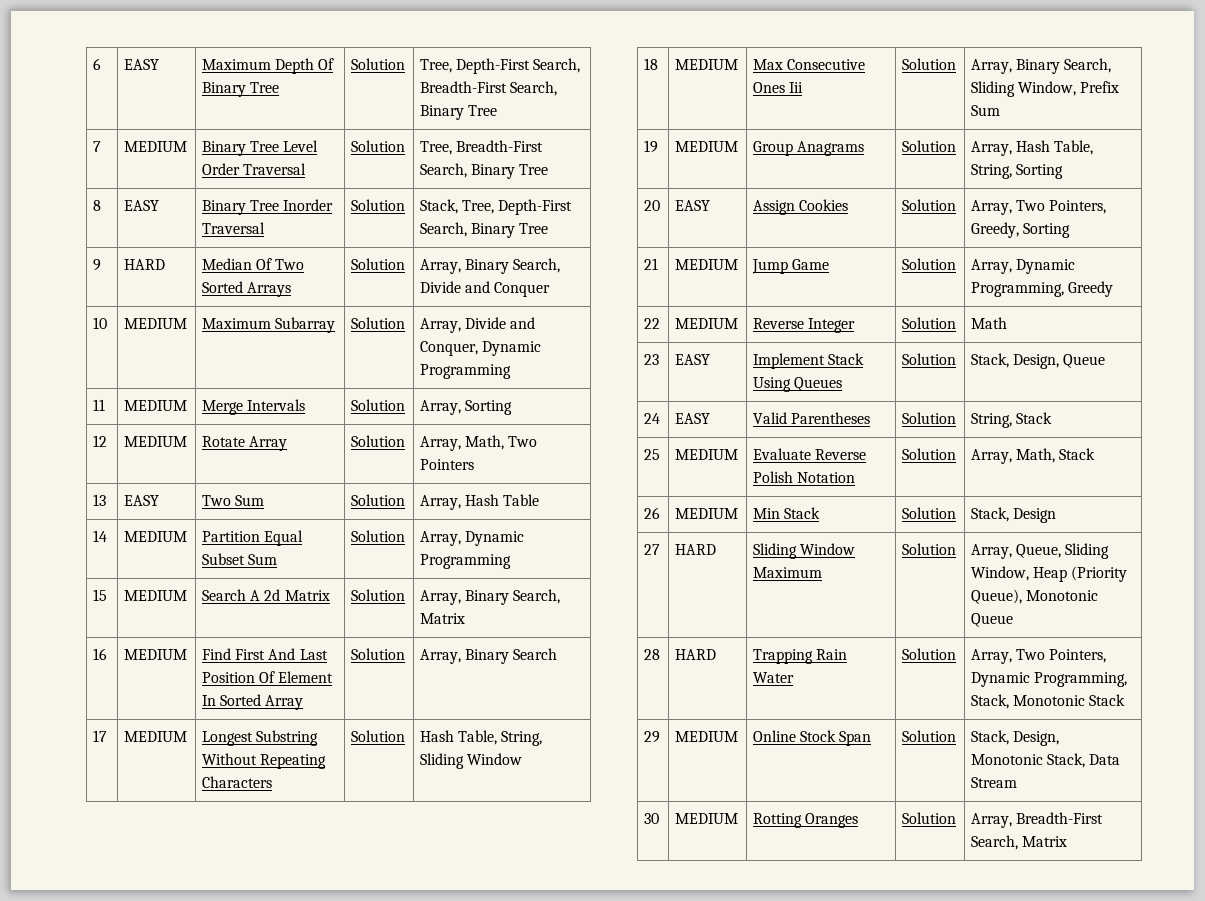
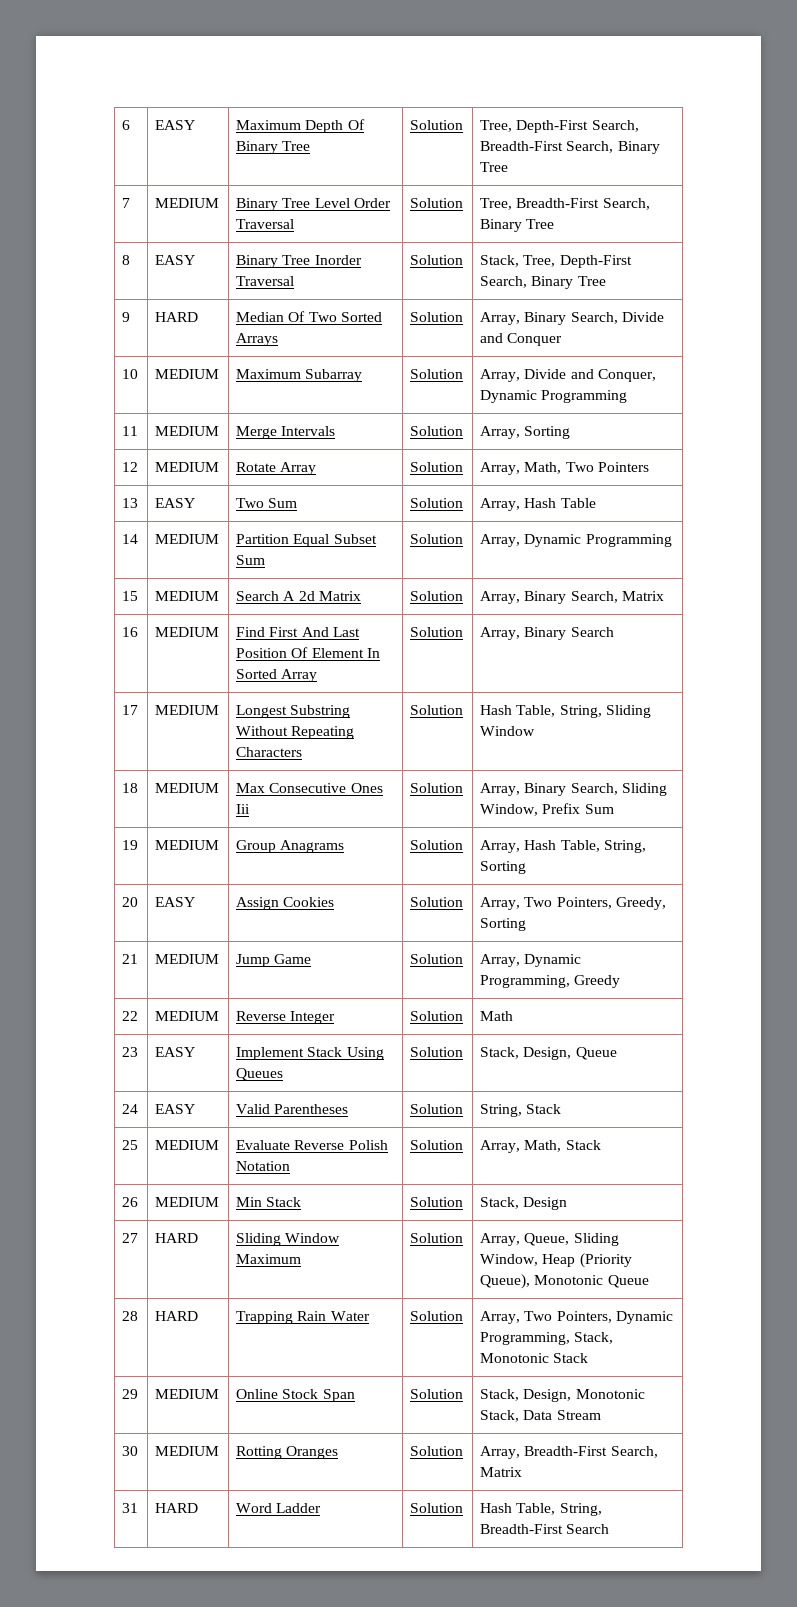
(1068, 841) none -> [122,1503,139,1513] [155,1503,199,1513] [236,1503,322,1513] [410,1503,464,1513] [480,1503,602,1516] [480,1524,610,1534] // 31 | HARD | Word Ladder | Solution | Hash Table, String, Breadth-First Search

